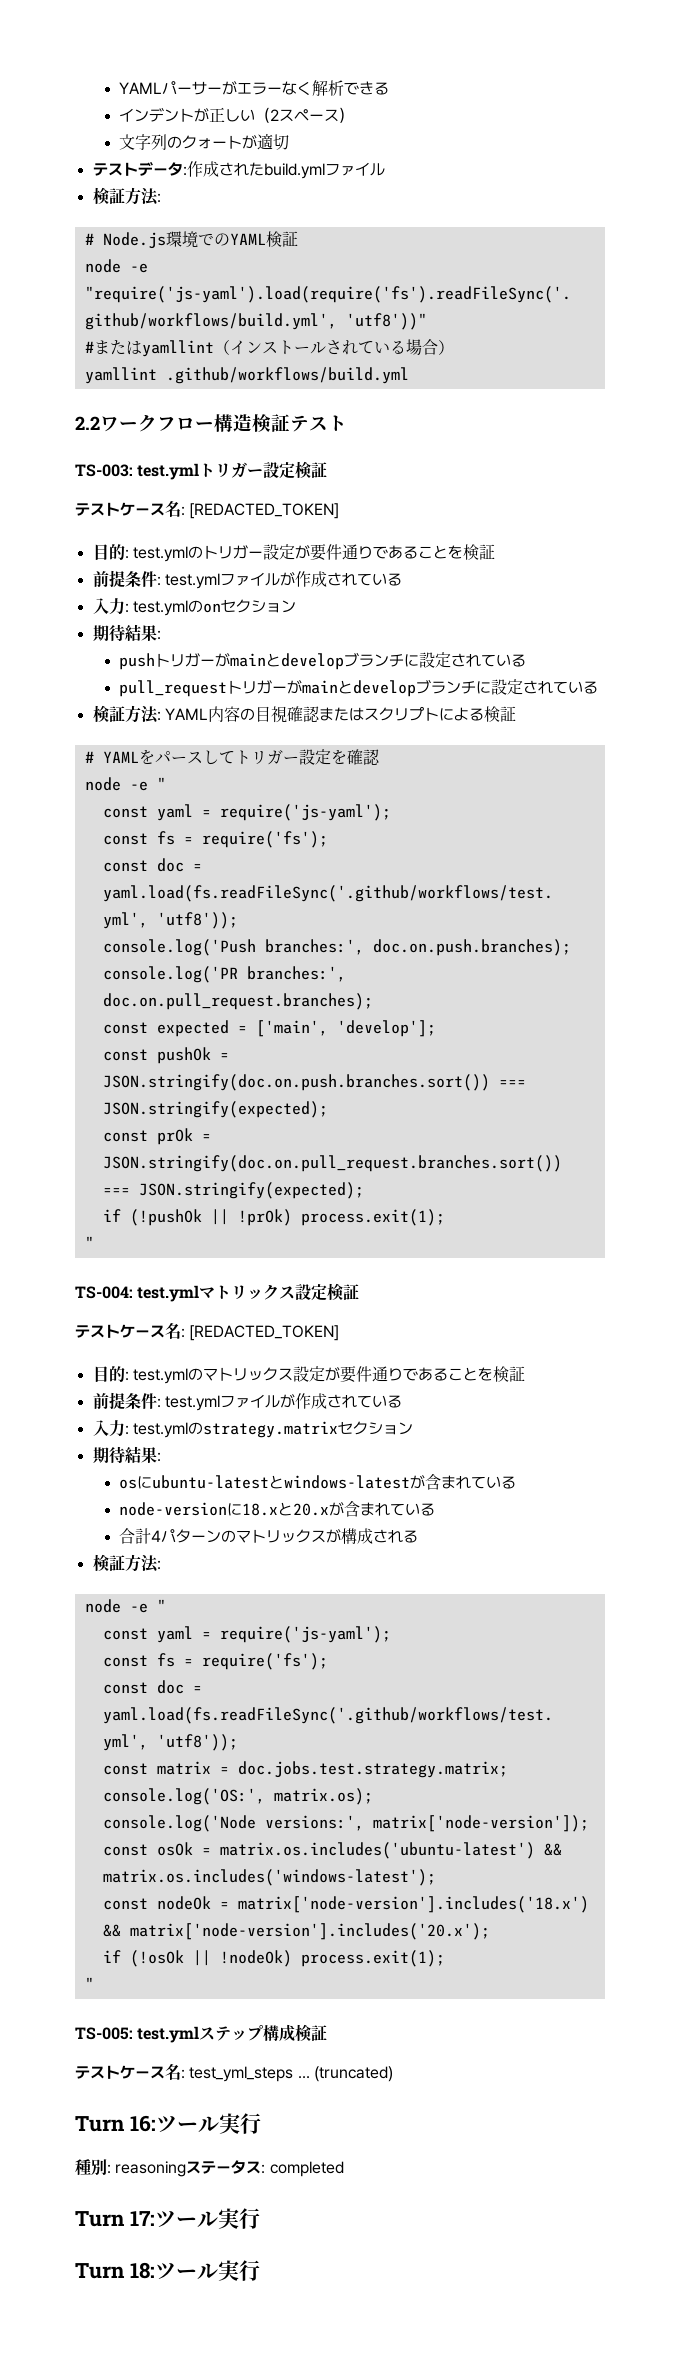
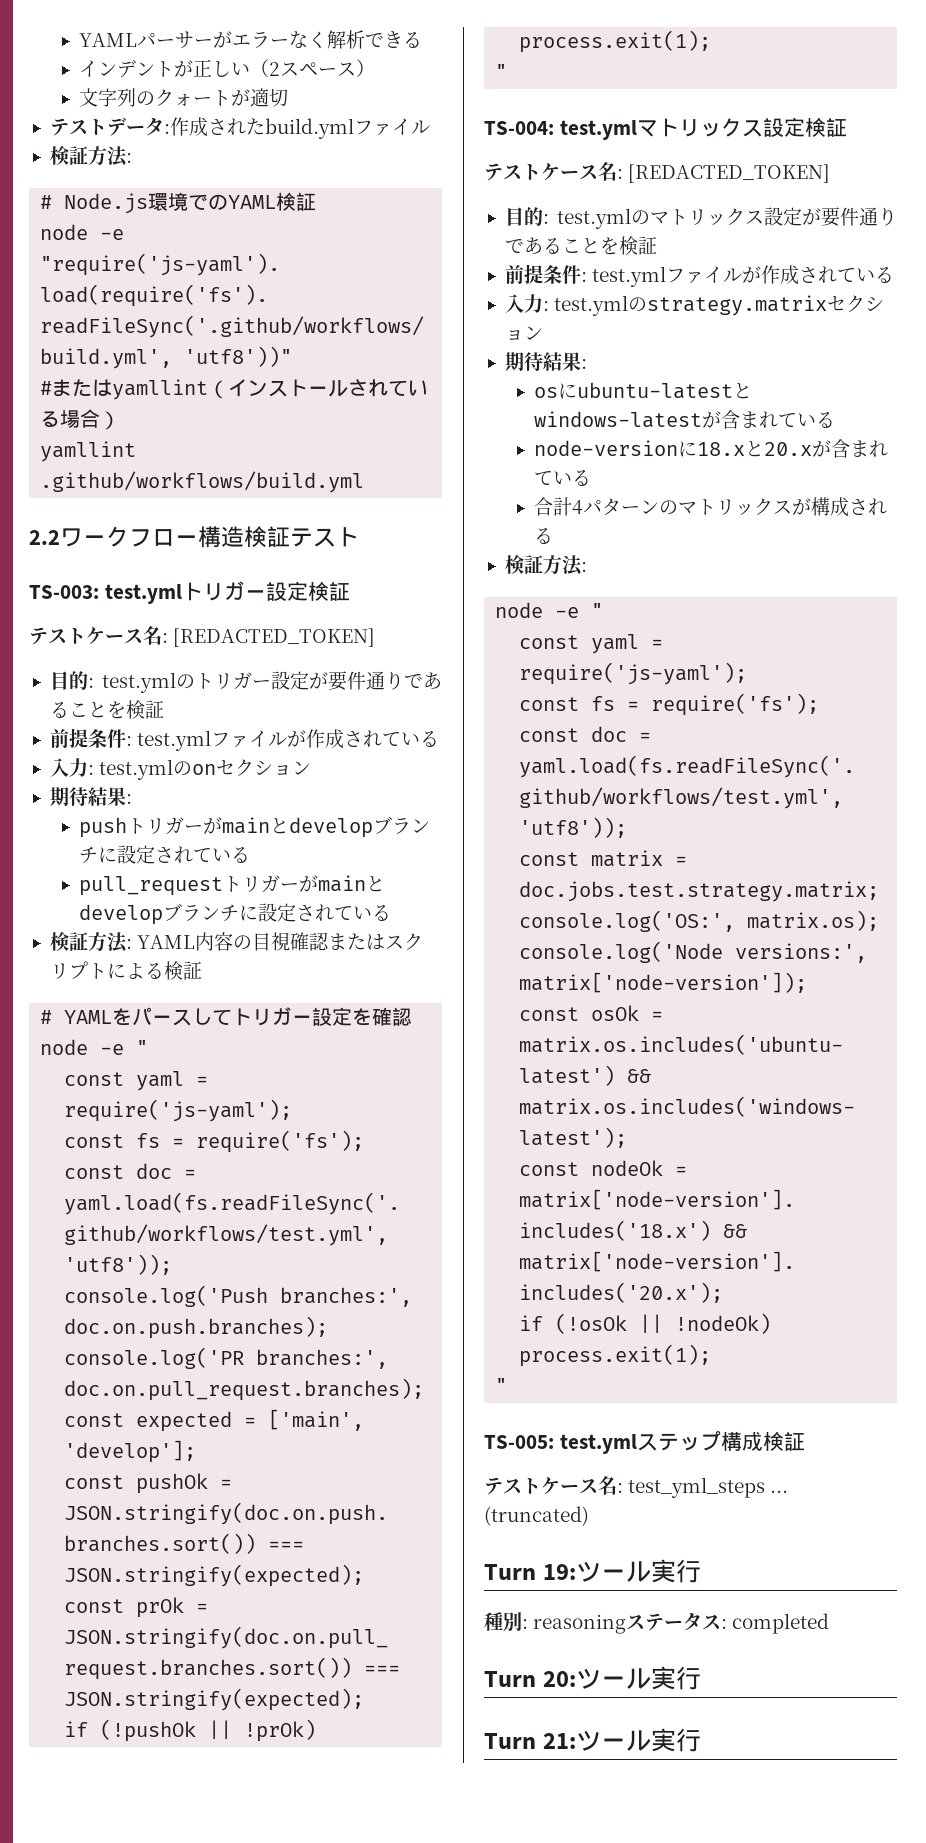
[129,2115,156,2132] 16: -> [542,1564,576,1580] 19:
[129,2211,155,2226] 17: -> [542,1671,576,1687] 20:
[129,2262,155,2279] 18: -> [542,1733,576,1749] 21:

